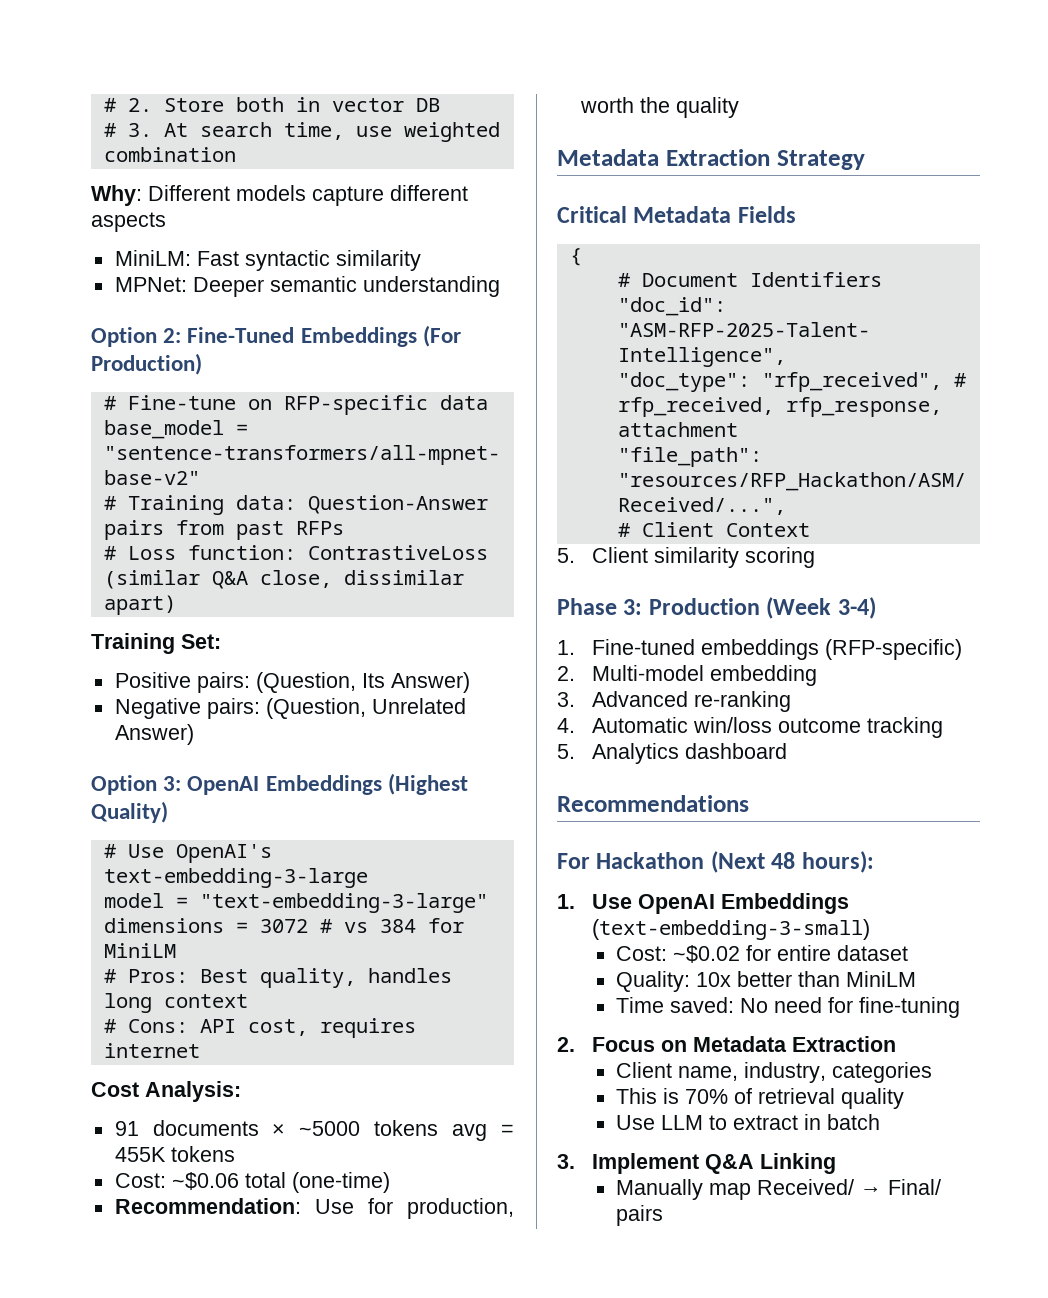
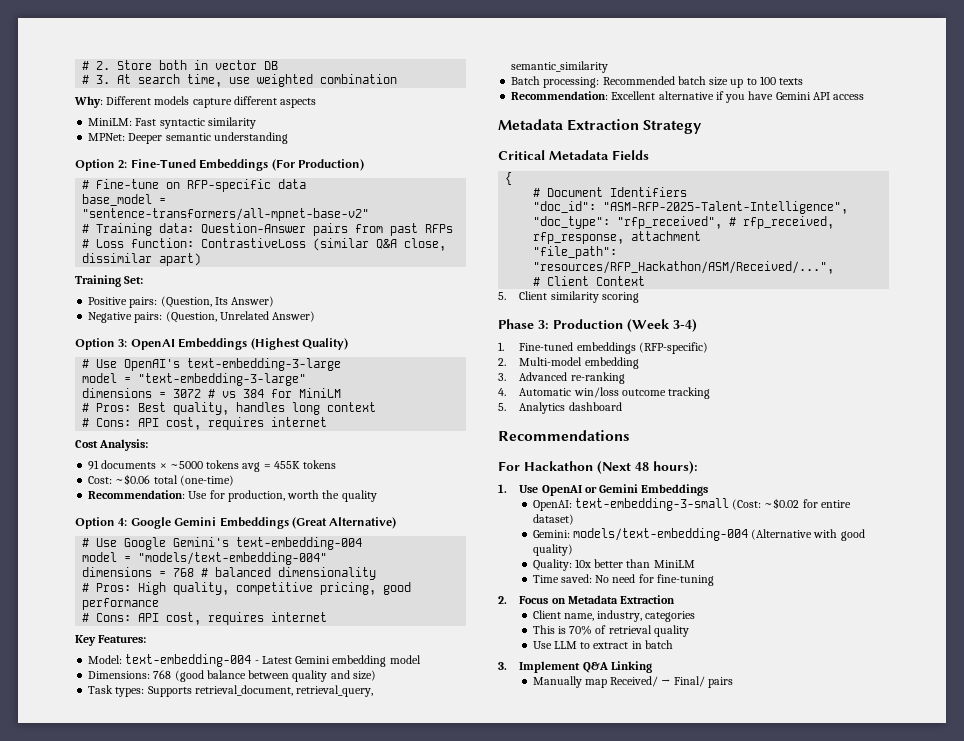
(739, 107) none -> [75,517,397,529] [82,537,363,550] [82,552,328,565] [82,567,377,580] [82,582,412,595] [82,598,160,610] [82,612,328,625] [75,635,147,646] [88,654,421,667] [88,670,376,682] [88,685,374,697] [511,61,609,73] [511,76,804,88] [511,91,865,103] // Option 4: Google Gemini Embeddings (Great Alternative) // # Use Google Gemini's text-embedding-004 // model = "models/text-embedding-004" // dimensions = 768 # balanced dimensionality // # Pros: High quality, competitive pricing, good performance // # Cons: API cost, requires internet // Key Features: // Model: text-embedding-004 - Latest Gemini embedding model // Dimensions: 768 (good balance between quality and size) // Task types: Supports retrieval_document, retrieval_query, semantic_similarity // Batch processing: Recommended batch size up to 100 texts // Recommendation: Excellent alternative if you have Gemini API access
[721,893,850,914] [592,919,871,940] [615,945,908,963] Embeddings (text-embedding-3-small) // Cost: ~$0.02 for entire dataset -> [584,484,709,496] [532,498,851,511] [532,514,574,525] [532,528,865,541] [532,544,573,556] or Gemini Embeddings // OpenAI: text-embedding-3-small (Cost: ~$0.02 for entire dataset) // Gemini: models/text-embedding-004 (Alternative with good quality)

